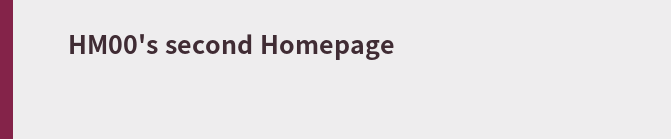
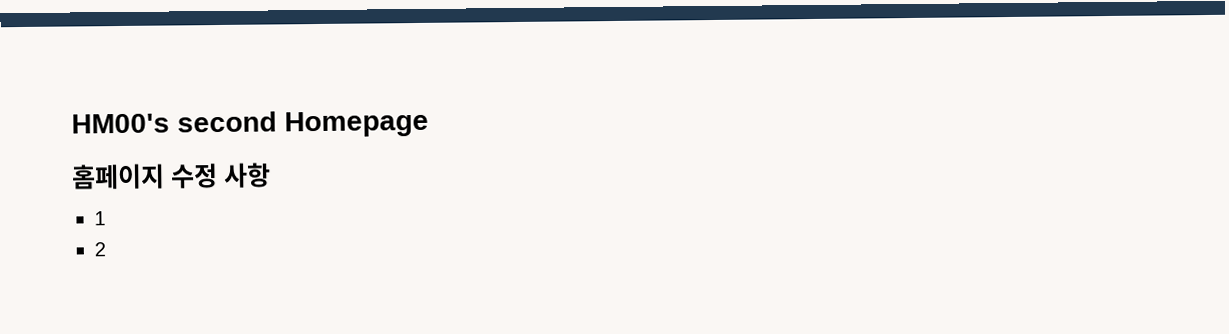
(395, 47) none -> [71,162,271,190] [94,211,106,226] [94,242,106,257] // 홈페이지 수정 사항 // 1 // 2

